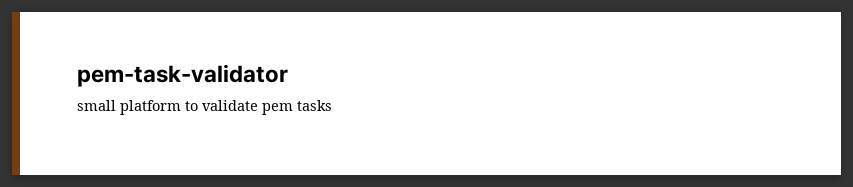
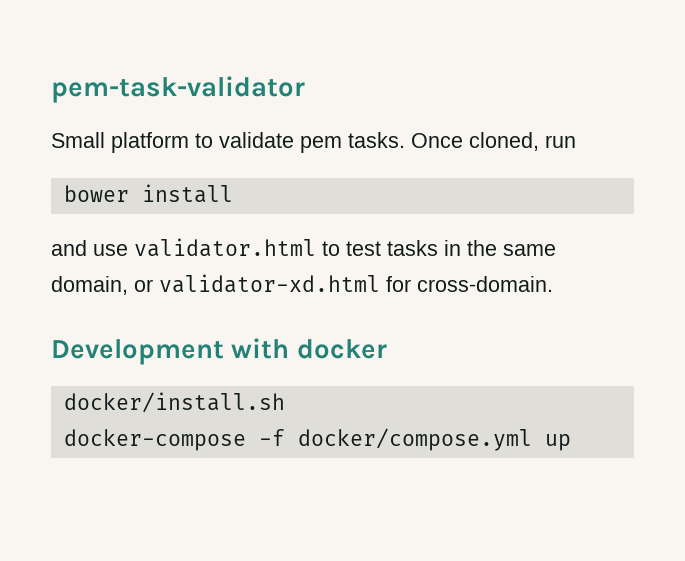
[77,100,116,111] small -> [51,132,105,148] Small
[297,100,332,111] tasks -> [348,132,576,151] [63,184,233,203] [51,238,556,257] [51,274,553,295] [51,338,387,365] [63,392,285,413] [63,428,571,451] tasks. Once cloned, run // bower install // and use validator.html to test tasks in the same domain, or validator-xd.html for cross-domain. // Development with docker // docker/install.sh // docker-compose -f docker/compose.yml up

